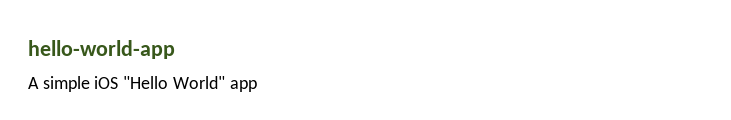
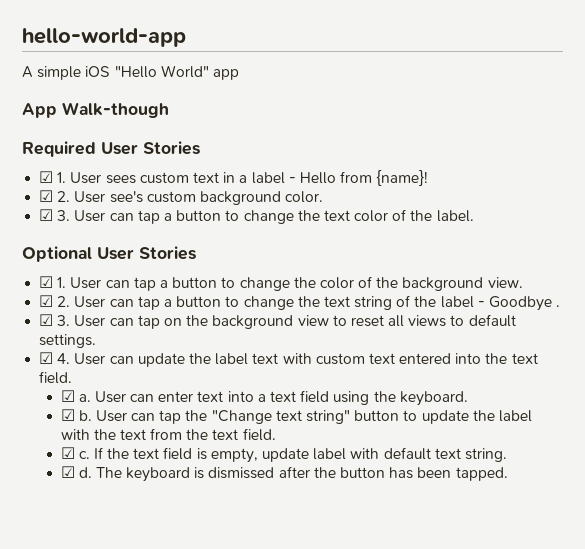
(257, 86) none -> [22,102,169,118] [22,141,200,157] [39,170,429,186] [39,190,324,205] [39,209,474,224] [22,246,196,262] [39,276,523,291] [39,295,561,311] [39,314,516,329] [39,334,97,348] [39,352,538,367] [39,371,73,384] [60,390,468,406] [60,409,532,424] [60,428,276,441] [60,447,507,463] [60,466,508,482] // App Walk-though // Required User Stories // ☑ 1. User sees custom text in a label - Hello from {name}! // ☑ 2. User see's custom background color. // ☑ 3. User can tap a button to change the text color of the label. // Optional User Stories // ☑ 1. User can tap a button to change the color of the background view. // ☑ 2. User can tap a button to change the text string of the label - Goodbye . // ☑ 3. User can tap on the background view to reset all views to default settings. // ☑ 4. User can update the label text with custom text entered into the text field. // ☑ a. User can enter text into a text field using the keyboard. // ☑ b. User can tap the "Change text string" button to update the label with the text from the text field. // ☑ c. If the text field is empty, update label with default text string. // ☑ d. The keyboard is dismissed after the button has been tapped.

